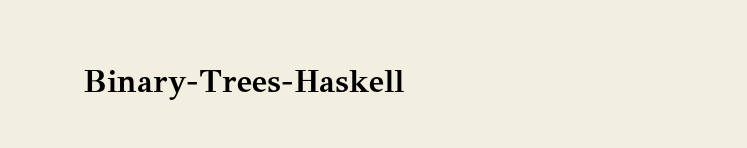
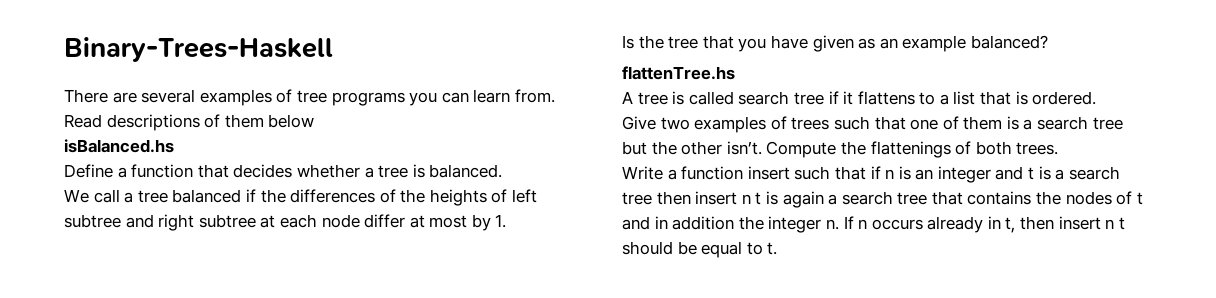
(404, 85) none -> [64,89,555,106] [64,114,315,131] [64,139,174,153] [64,164,503,178] [64,189,538,206] [64,214,507,231] [622,35,1048,52] [622,66,735,80] [622,91,1097,105] [622,116,1123,133] [622,141,1059,158] [622,166,1120,183] [622,191,1143,208] [622,216,1125,233] [622,241,778,258] // There are several examples of tree programs you can learn from. Read descriptions of them below // isBalanced.hs // Define a function that decides whether a tree is balanced. // We call a tree balanced if the differences of the heights of left subtree and right subtree at each node differ at most by 1. // Is the tree that you have given as an example balanced? // flattenTree.hs // A tree is called search tree if it flattens to a list that is ordered. // Give two examples of trees such that one of them is a search tree but the other isn’t. Compute the flattenings of both trees. // Write a function insert such that if n is an integer and t is a search tree then insert n t is again a search tree that contains the nodes of t and in addition the integer n. If n occurs already in t, then insert n t should be equal to t.

